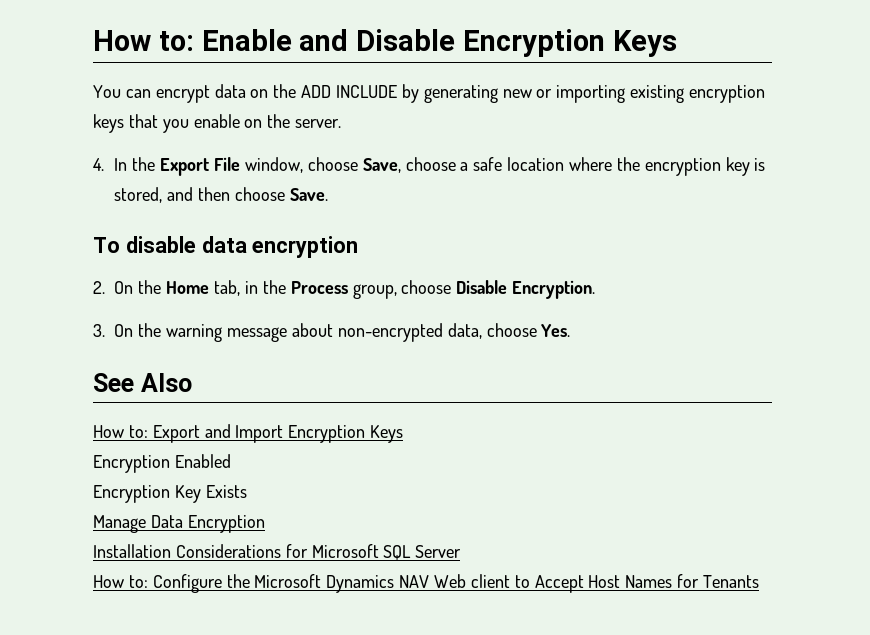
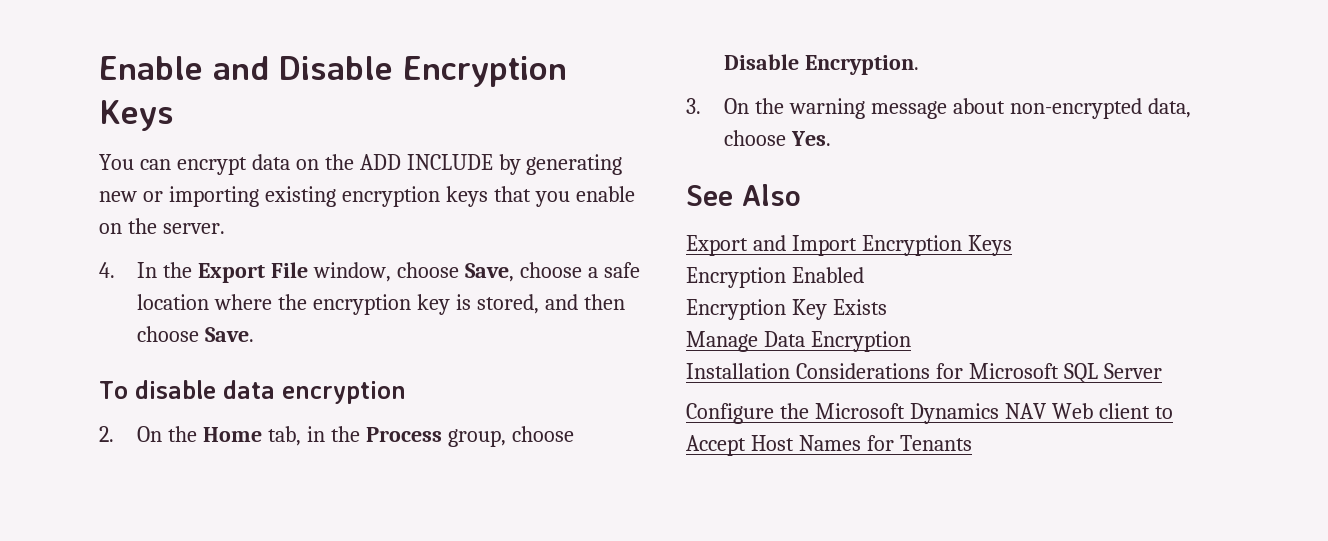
[93,30,194,51] How to: -> (99, 68) none
[93,425,148,438] How to: -> (801, 195) none
[93,575,148,588] How to: -> (1162, 371) none

